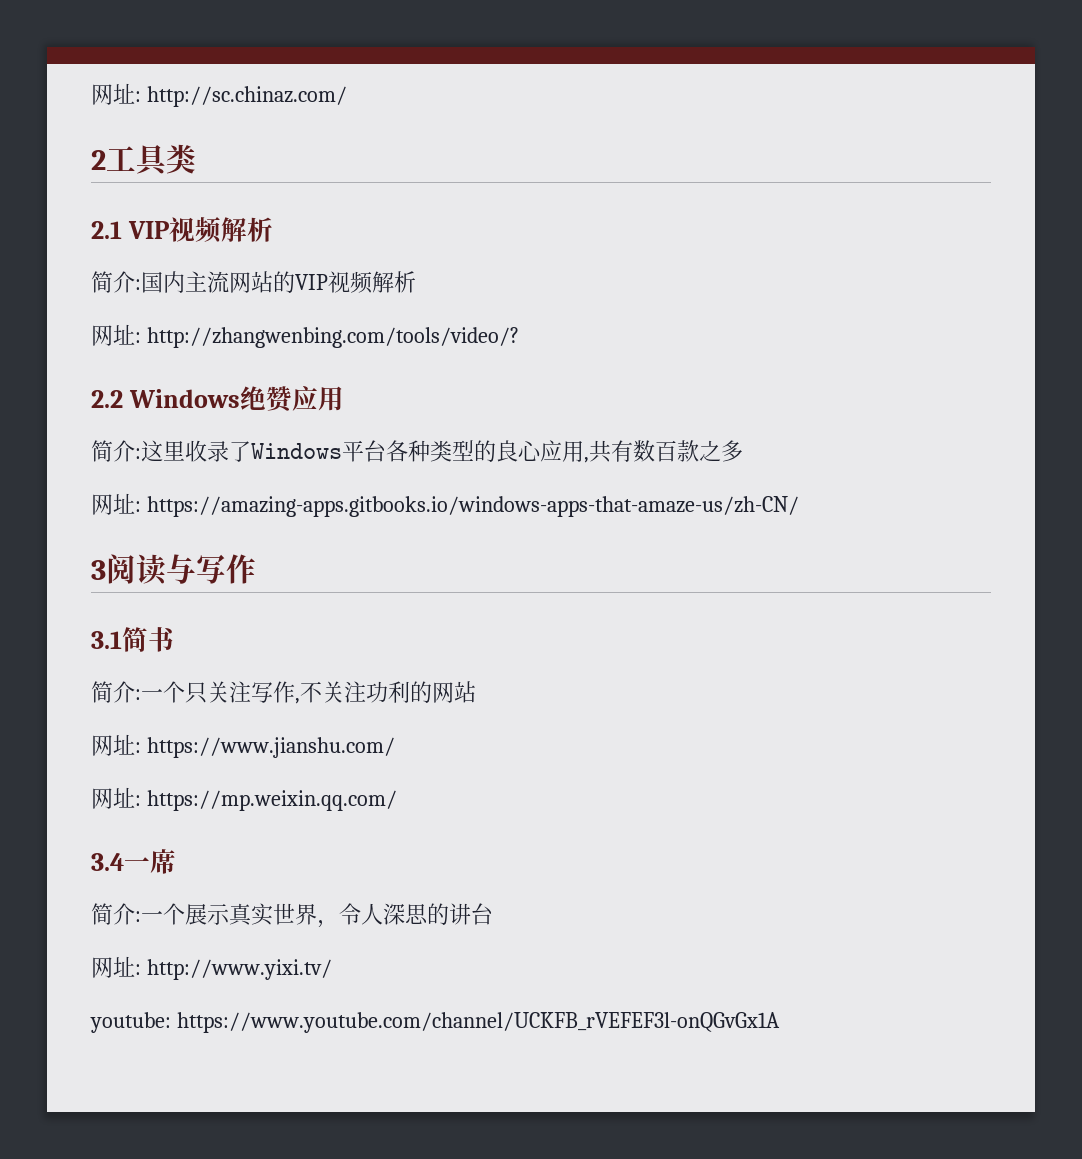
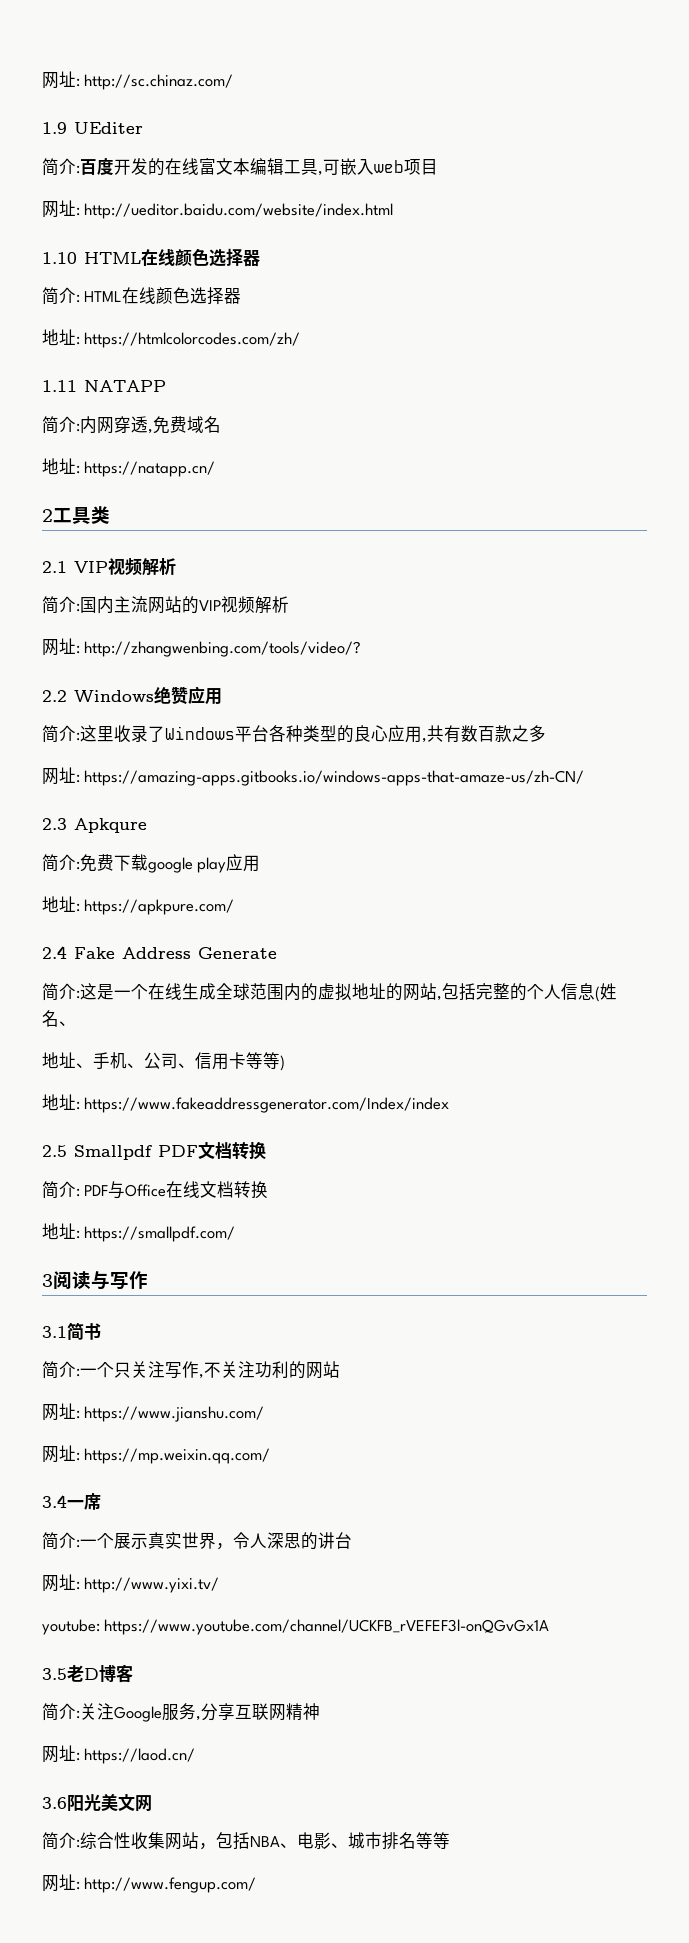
(347, 96) none -> [42,122,143,134] [42,158,438,176] [42,200,394,219] [42,248,260,267] [42,287,242,305] [42,329,301,348] [42,380,166,392] [42,416,221,434] [42,458,216,477] // 1.9 UEditer // 简介:百度开发的在线富文本编辑工具,可嵌入web项目 // 网址: http://ueditor.baidu.com/website/index.html // 1.10 HTML在线颜色选择器 // 简介: HTML在线颜色选择器 // 地址: https://htmlcolorcodes.com/zh/ // 1.11 NATAPP // 简介:内网穿透,免费域名 // 地址: https://natapp.cn/
(799, 506) none -> [42,818,147,833] [42,854,261,873] [42,896,235,915] [42,946,277,959] [42,983,617,1002] [42,1010,76,1027] [42,1052,285,1071] [42,1094,450,1113] [42,1142,266,1160] [42,1181,269,1199] [42,1223,236,1242] // 2.3 Apkqure // 简介:免费下载google play应用 // 地址: https://apkpure.com/ // 2.4 Fake Address Generate // 简介:这是一个在线生成全球范围内的虚拟地址的网站,包括完整的个人信息(姓名、 // 地址、手机、公司、信用卡等等) // 地址: https://www.fakeaddressgenerator.com/Index/index // 2.5 Smallpdf PDF文档转换 // 简介: PDF与Office在线文档转换 // 地址: https://smallpdf.com/
(780, 1022) none -> [42,1664,133,1683] [42,1703,320,1722] [42,1745,196,1764] [42,1793,152,1812] [42,1832,450,1850] [42,1874,257,1893] // 3.5老D博客 // 简介:关注Google服务,分享互联网精神 // 网址: https://laod.cn/ // 3.6阳光美文网 // 简介:综合性收集网站，包括NBA、电影、城市排名等等 // 网址: http://www.fengup.com/

